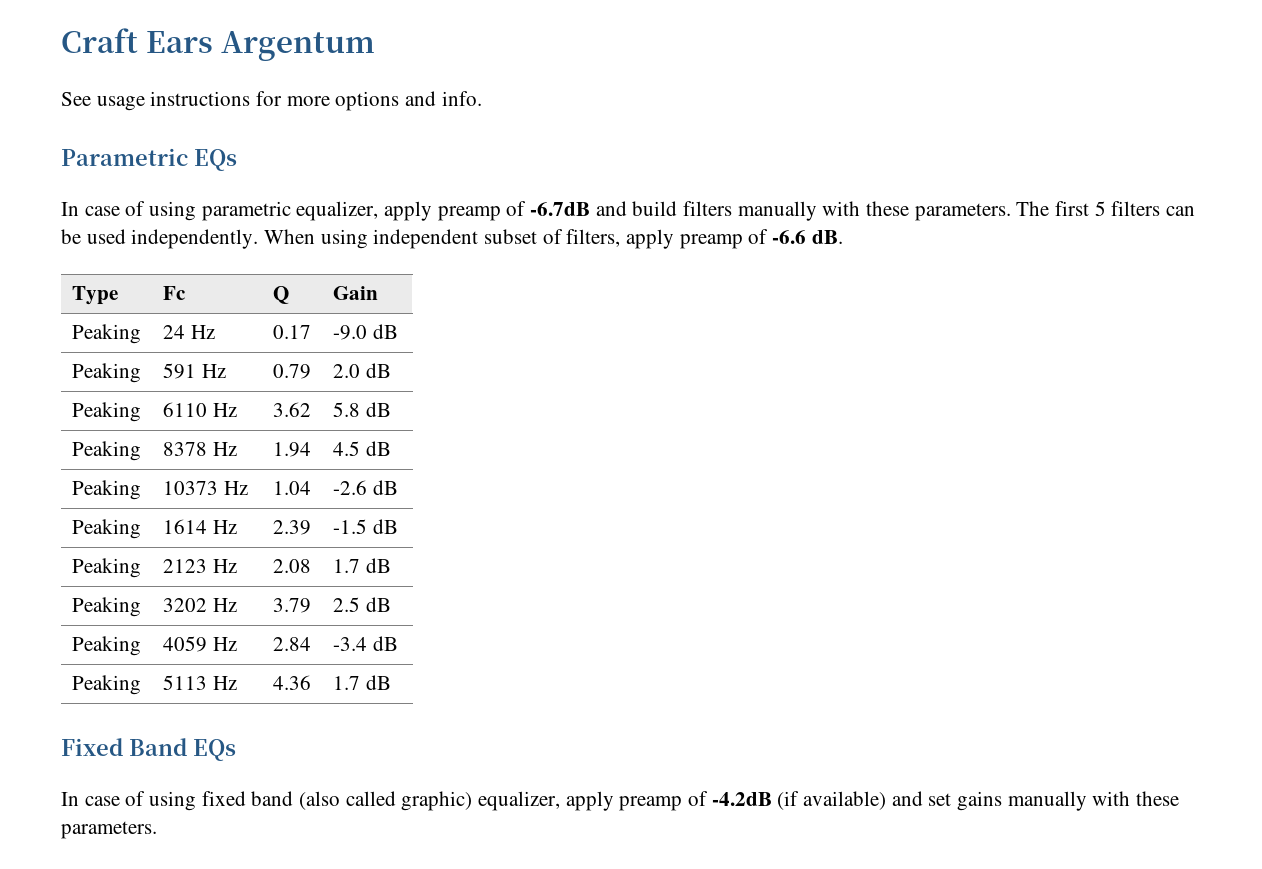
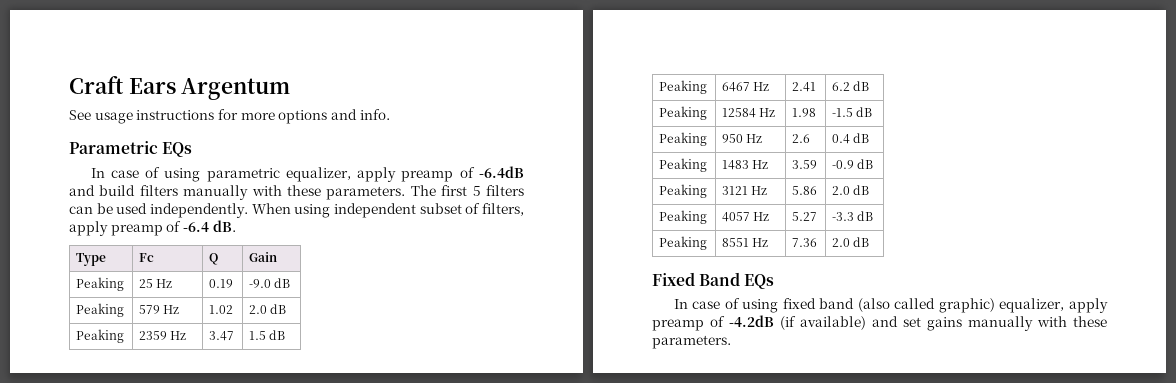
[530,202,591,216] -6.7dB -> [478,166,524,178] -6.4dB
[772,230,807,244] -6.6 -> [182,222,209,232] -6.4
[162,325,215,339] [272,325,311,339] 24 Hz | 0.17 -> [139,279,173,288] [209,279,234,288] 25 Hz | 0.19
[162,363,226,379] [272,364,311,379] [332,363,391,378] [71,402,141,422] [162,402,237,417] [272,402,311,417] [332,402,391,417] [71,441,141,461] [162,442,237,456] [272,442,311,457] [332,441,391,456] [71,480,141,500] [162,481,248,495] [272,481,311,495] [332,480,398,495] [71,519,141,539] [162,519,237,534] [272,520,311,535] 591 Hz | 0.79 | 2.0 dB // Peaking | 6110 Hz | 3.62 | 5.8 dB // Peaking | 8378 Hz | 1.94 | 4.5 dB // Peaking | 10373 Hz | 1.04 | -2.6 dB // Peaking | 1614 Hz | 2.39 -> [139,305,180,314] [209,305,234,314] [249,304,287,314] [76,329,125,343] [139,331,187,340] [209,331,235,341] [249,330,286,340] [659,80,708,94] [722,82,770,92] [792,82,817,92] [832,81,870,91] [659,106,708,120] [722,108,776,118] [792,108,817,117] 579 Hz | 1.02 | 2.0 dB // Peaking | 2359 Hz | 3.47 | 1.5 dB // Peaking | 6467 Hz | 2.41 | 6.2 dB // Peaking | 12584 Hz | 1.98
[162,559,237,573] [272,559,311,573] [332,558,391,573] [71,597,141,617] [162,598,237,612] [272,598,311,613] [332,597,391,612] [71,636,141,656] [162,636,237,652] [272,637,311,651] [332,636,398,651] [71,675,141,695] [162,675,237,690] [272,675,311,690] [332,676,360,690] 2123 Hz | 2.08 | 1.7 dB // Peaking | 3202 Hz | 3.79 | 2.5 dB // Peaking | 4059 Hz | 2.84 | -3.4 dB // Peaking | 5113 Hz | 4.36 | 1.7 -> [722,134,763,143] [792,134,811,143] [832,133,870,144] [659,158,708,172] [722,160,769,170] [792,160,818,169] [832,159,874,169] [659,184,708,198] [722,186,768,195] [792,186,818,195] [832,185,870,195] [659,210,708,224] [722,212,770,222] [792,212,818,221] [832,211,874,221] [659,236,708,250] [722,238,769,247] [792,238,818,247] [832,238,851,247] 950 Hz | 2.6 | 0.4 dB // Peaking | 1483 Hz | 3.59 | -0.9 dB // Peaking | 3121 Hz | 5.86 | 2.0 dB // Peaking | 4057 Hz | 5.27 | -3.3 dB // Peaking | 8551 Hz | 7.36 | 2.0

